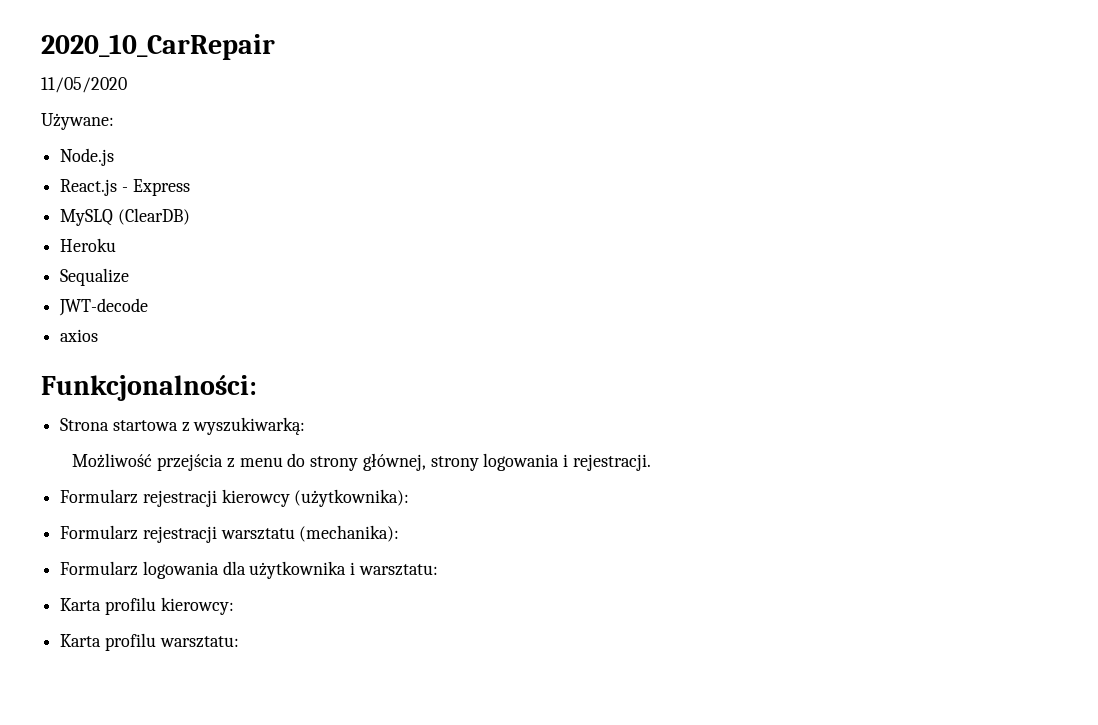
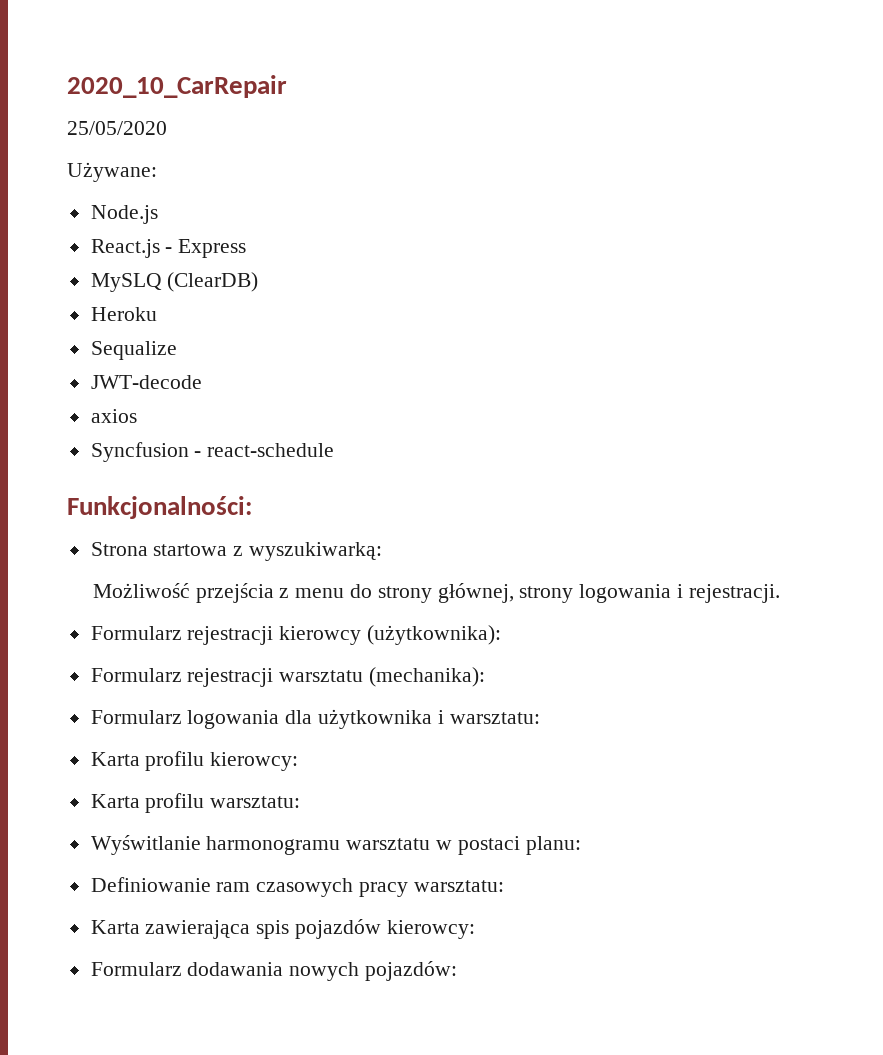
[41,77,127,93] 11/05/2020 -> [67,121,167,135] 25/05/2020
(99, 335) none -> [90,442,335,462] // Syncfusion - react-schedule
(239, 642) none -> [90,835,581,855] [90,877,504,897] [90,919,475,939] [90,961,458,981] // Wyświtlanie harmonogramu warsztatu w postaci planu: // Definiowanie ram czasowych pracy warsztatu: // Karta zawierająca spis pojazdów kierowcy: // Formularz dodawania nowych pojazdów:

